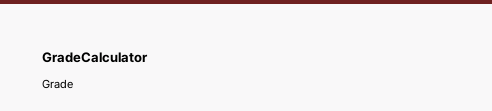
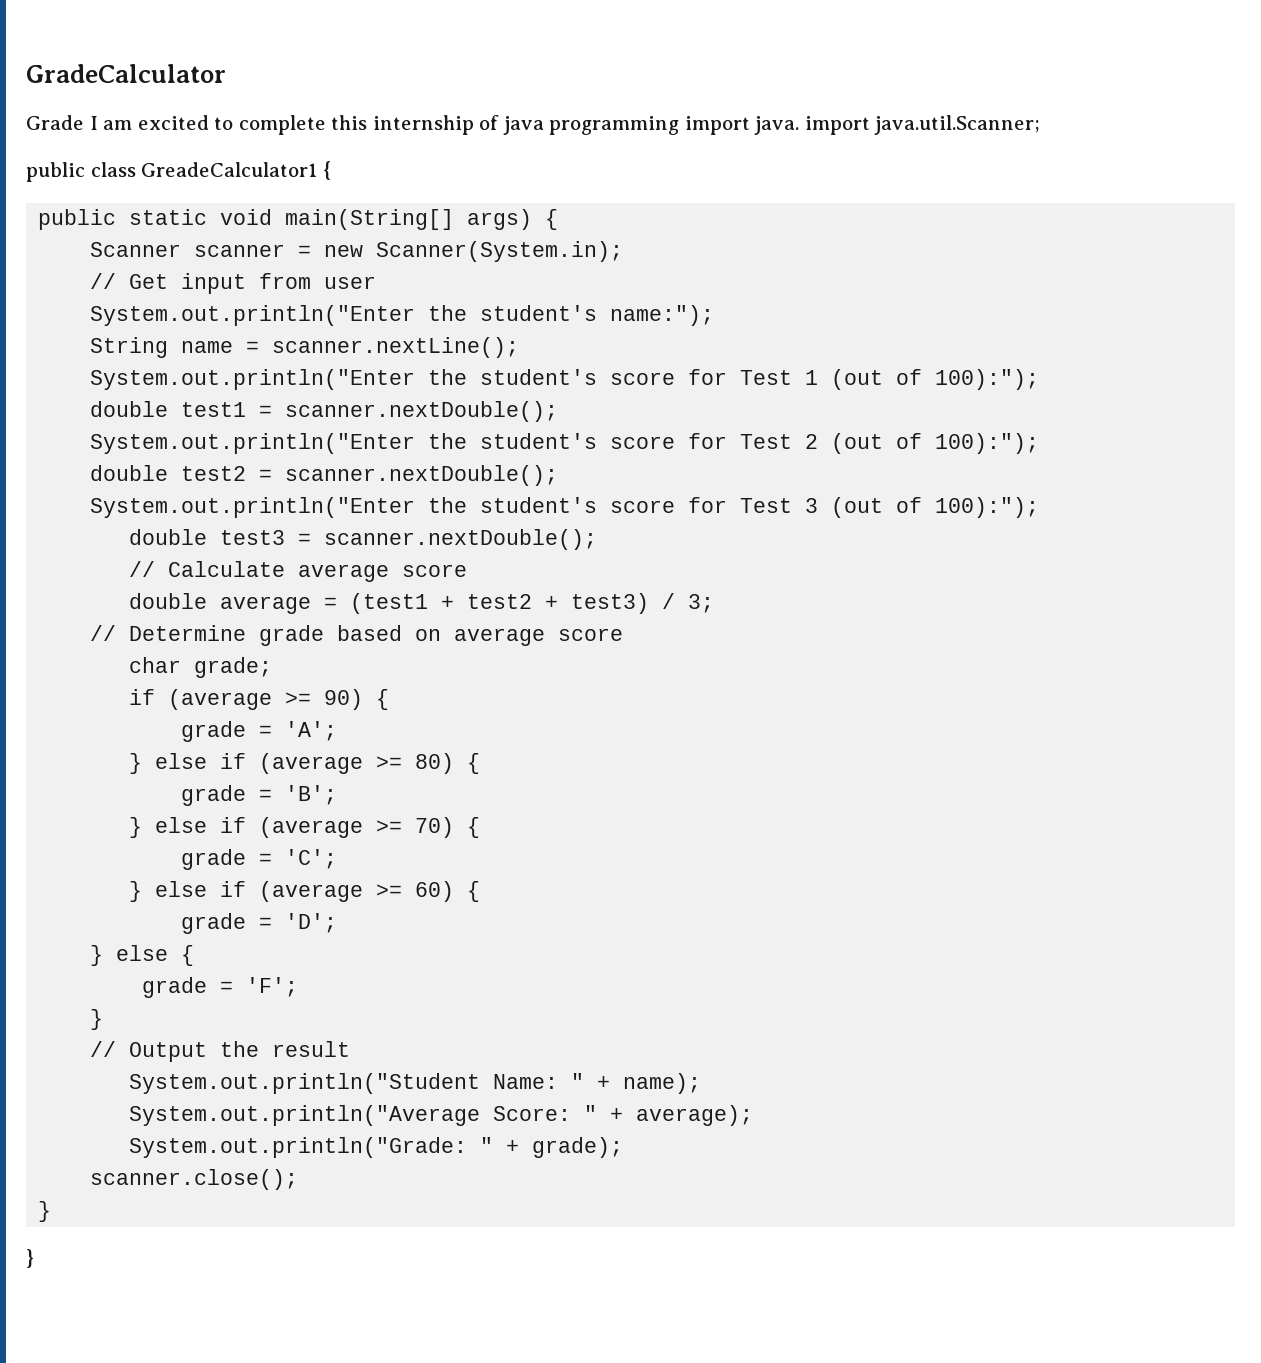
(73, 84) none -> [89,115,1041,135] [26,161,331,182] [38,209,559,230] [90,241,624,262] [90,273,377,294] [90,305,715,326] [90,337,520,358] [90,369,1040,390] [90,401,559,422] [90,433,1040,454] [90,465,559,486] [90,497,1040,518] [129,529,598,550] [129,561,468,582] [129,593,715,614] [90,625,624,646] [129,657,273,678] [129,689,390,710] [181,721,338,742] [129,753,481,774] [181,785,338,806] [129,817,481,838] [181,849,338,870] [129,881,481,902] [181,913,338,934] [90,945,195,966] [142,977,299,998] [90,1009,104,1030] [90,1041,351,1062] [129,1073,702,1094] [129,1105,754,1126] [129,1137,624,1158] [90,1169,299,1190] [38,1201,52,1222] [26,1249,34,1268] I am excited to complete this internship of java programming import java. import java.util.Scanner; // public class GreadeCalculator1 { // public static void main(String[] args) { // Scanner scanner = new Scanner(System.in); // // Get input from user // System.out.println("Enter the student's name:"); // String name = scanner.nextLine(); // System.out.println("Enter the student's score for Test 1 (out of 100):"); // double test1 = scanner.nextDouble(); // System.out.println("Enter the student's score for Test 2 (out of 100):"); // double test2 = scanner.nextDouble(); // System.out.println("Enter the student's score for Test 3 (out of 100):"); // double test3 = scanner.nextDouble(); // // Calculate average score // double average = (test1 + test2 + test3) / 3; // // Determine grade based on average score // char grade; // if (average >= 90) { // grade = 'A'; // } else if (average >= 80) { // grade = 'B'; // } else if (average >= 70) { // grade = 'C'; // } else if (average >= 60) { // grade = 'D'; // } else { // grade = 'F'; // } // // Output the result // System.out.println("Student Name: " + name); // System.out.println("Average Score: " + average); // System.out.println("Grade: " + grade); // scanner.close(); // } // }

